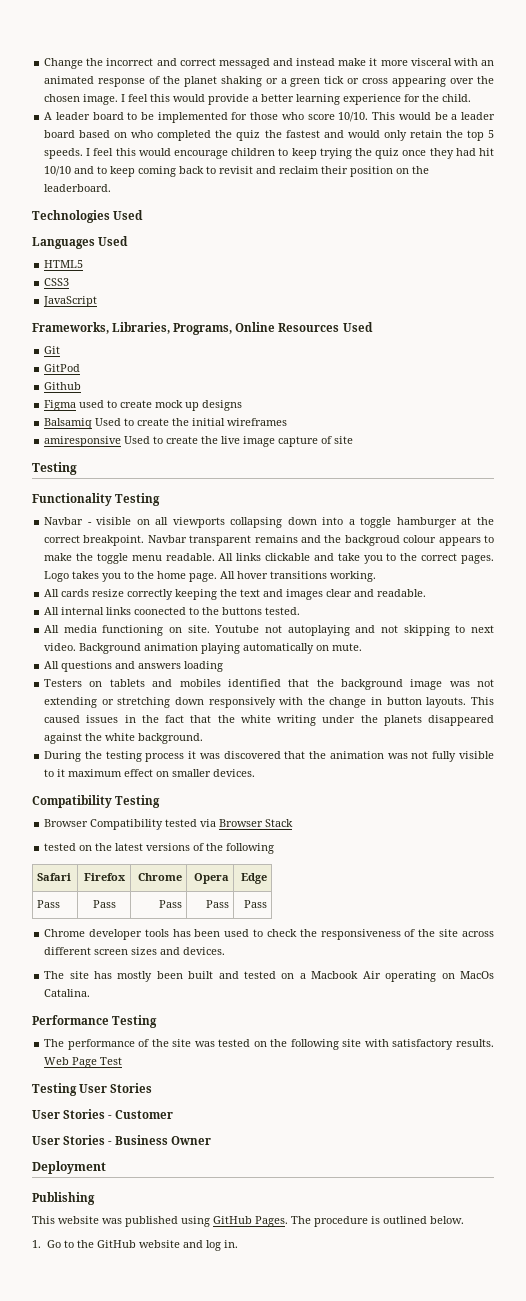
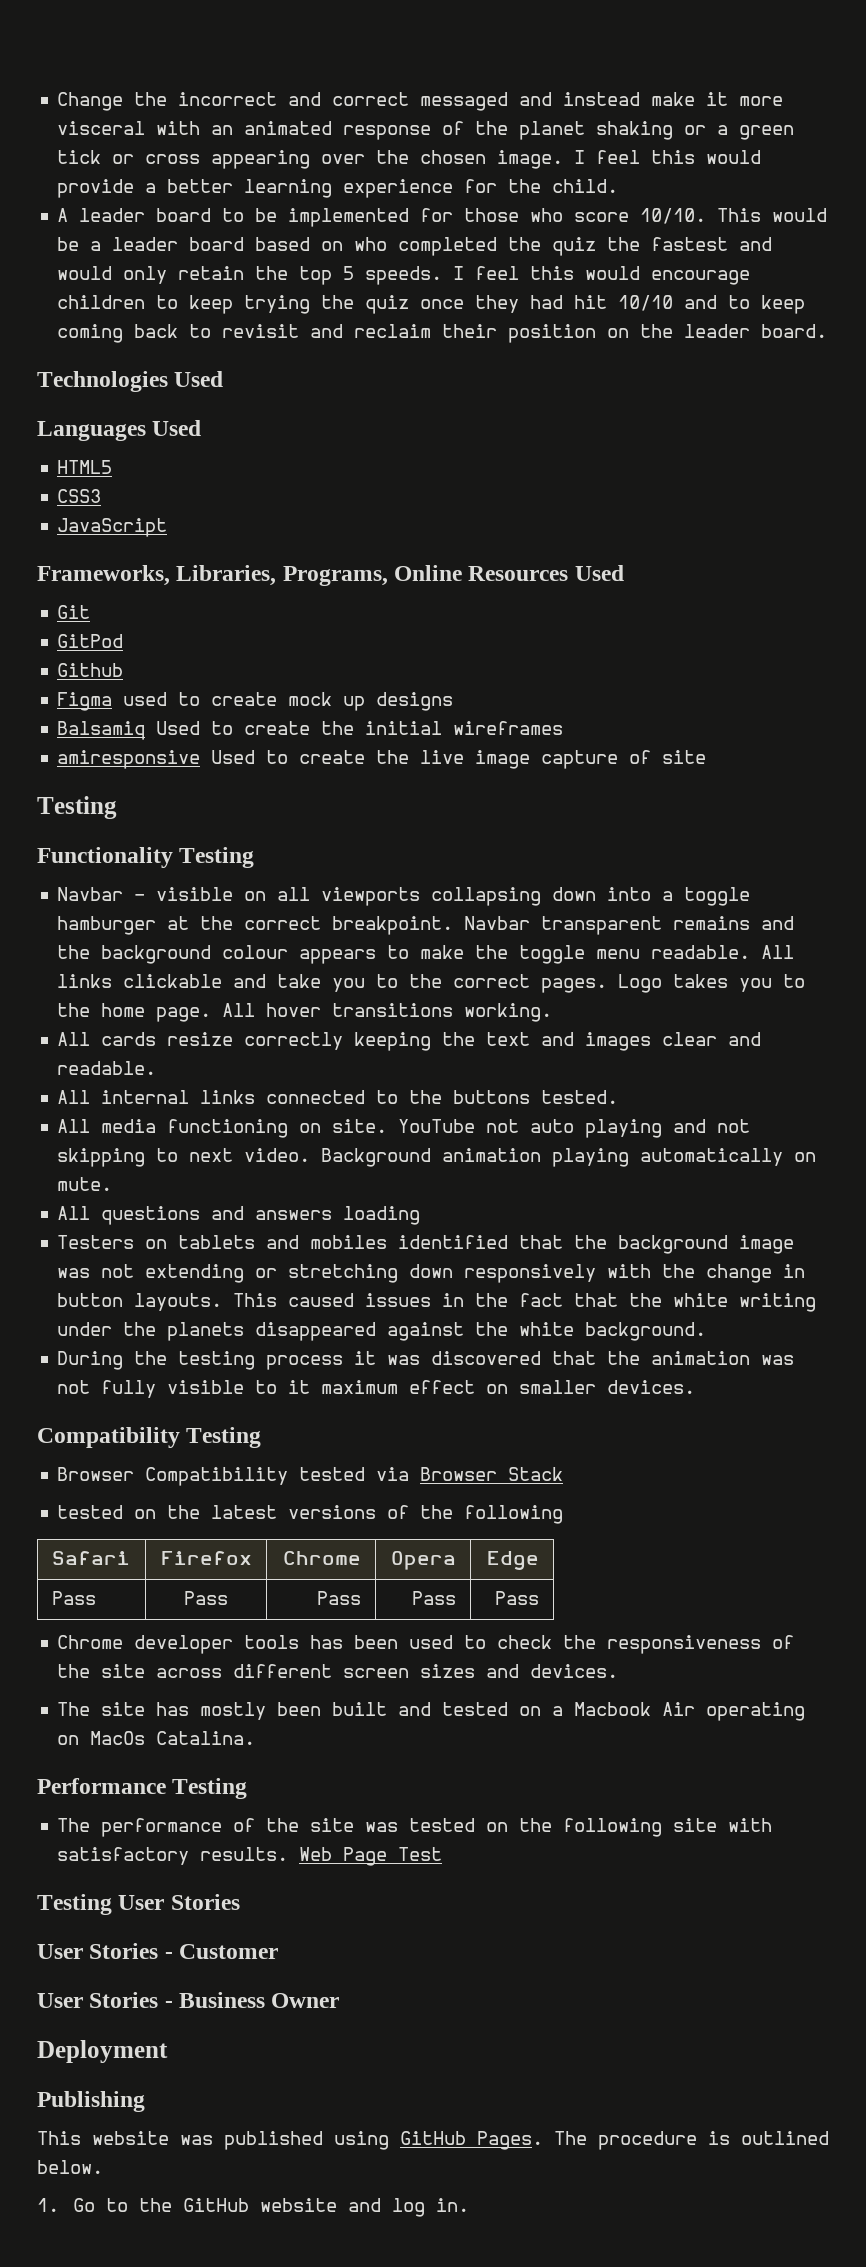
[44,184,112,192] leaderboard. -> [684,324,828,338] leader board.
[344,535,400,546] backgroud -> [101,945,212,964] background
[134,607,187,615] coonected -> [266,1090,366,1104] connected
[214,625,350,636] Youtube not autoplaying -> [398,1119,663,1138] YouTube not auto playing

